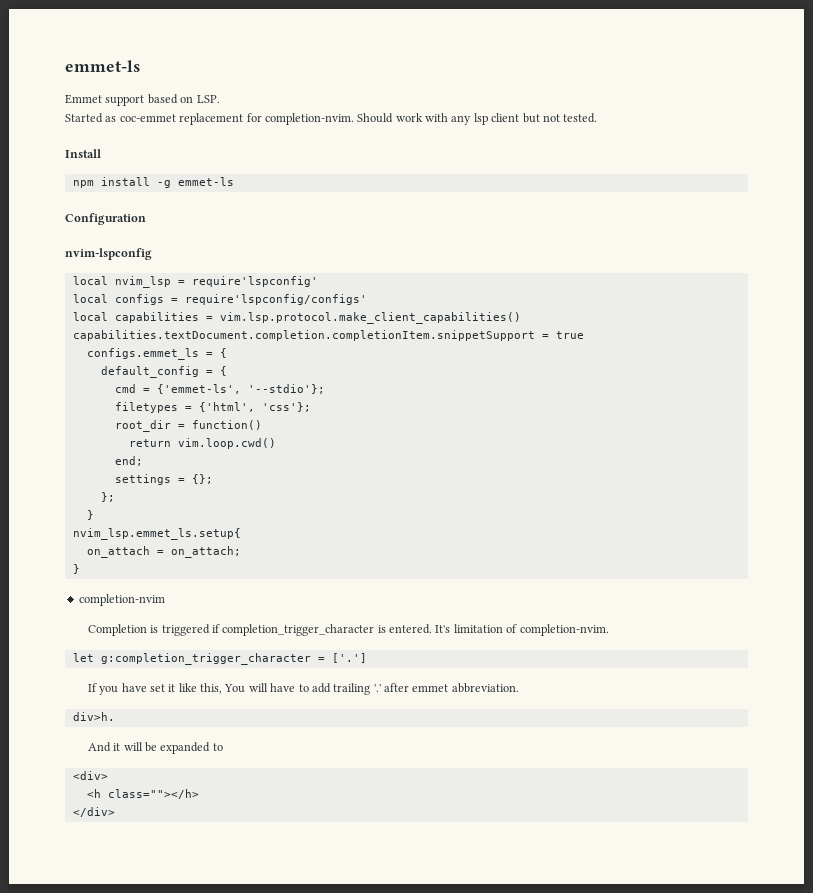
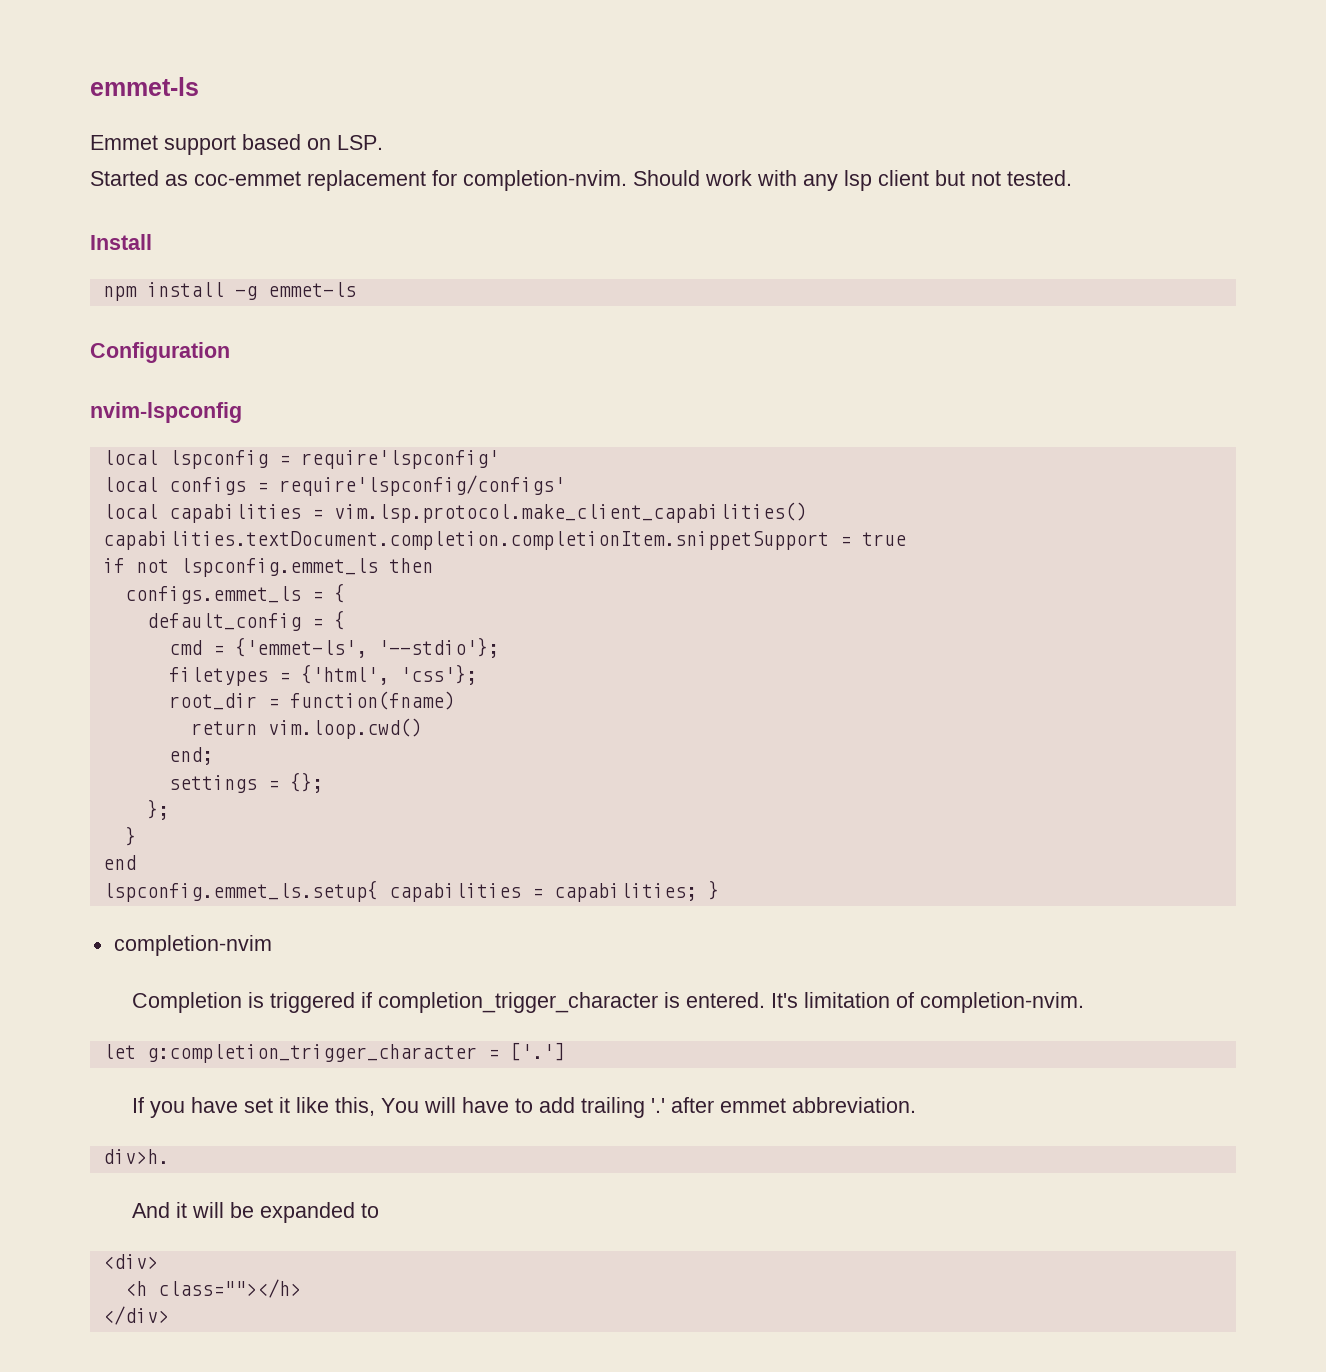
[114,276,171,288] nvim_lsp -> [168,450,268,469] lspconfig
(584, 335) none -> [102,558,433,577] // if not lspconfig.emmet_ls then
[191,420,262,430] function() -> [289,691,455,710] function(fname)
[72,528,241,540] [86,546,241,558] nvim_lsp.emmet_ls.setup{ // on_attach = on_attach; // -> [102,855,136,870] [102,880,697,902] end // lspconfig.emmet_ls.setup{ capabilities = capabilities;

